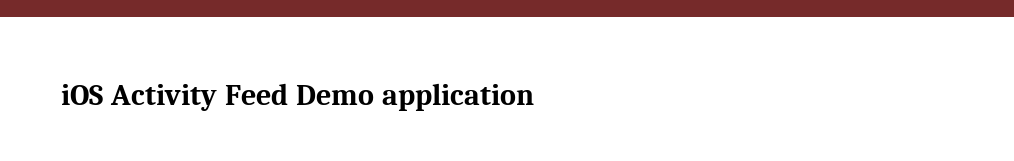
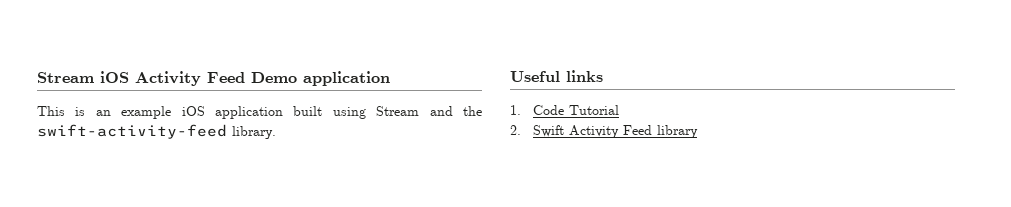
(61, 94) none -> [37,72,94,83] Stream
(534, 97) none -> [37,106,482,119] [37,124,276,139] [510,70,603,82] [510,105,620,115] [510,125,699,138] // This is an example iOS application built using Stream and the swift-activity-feed library. // Useful links // 1. Code Tutorial // 2. Swift Activity Feed library

